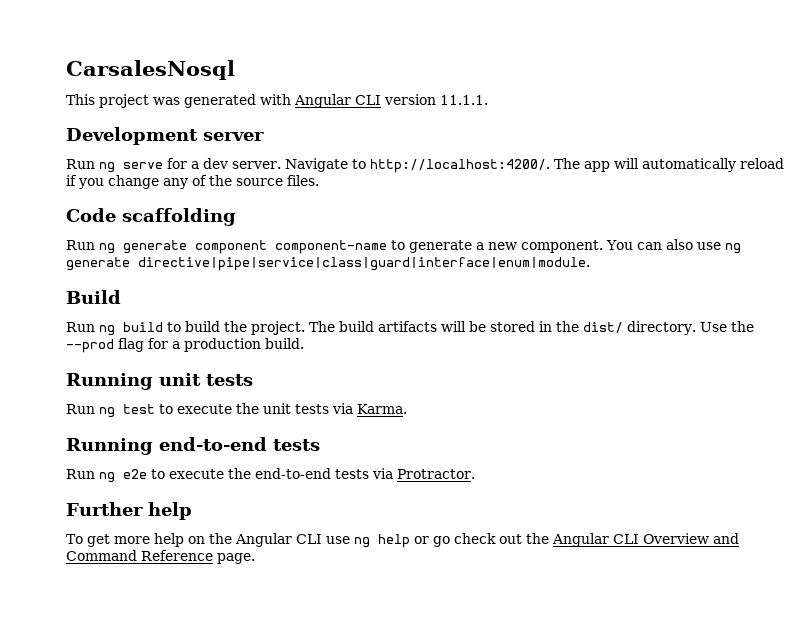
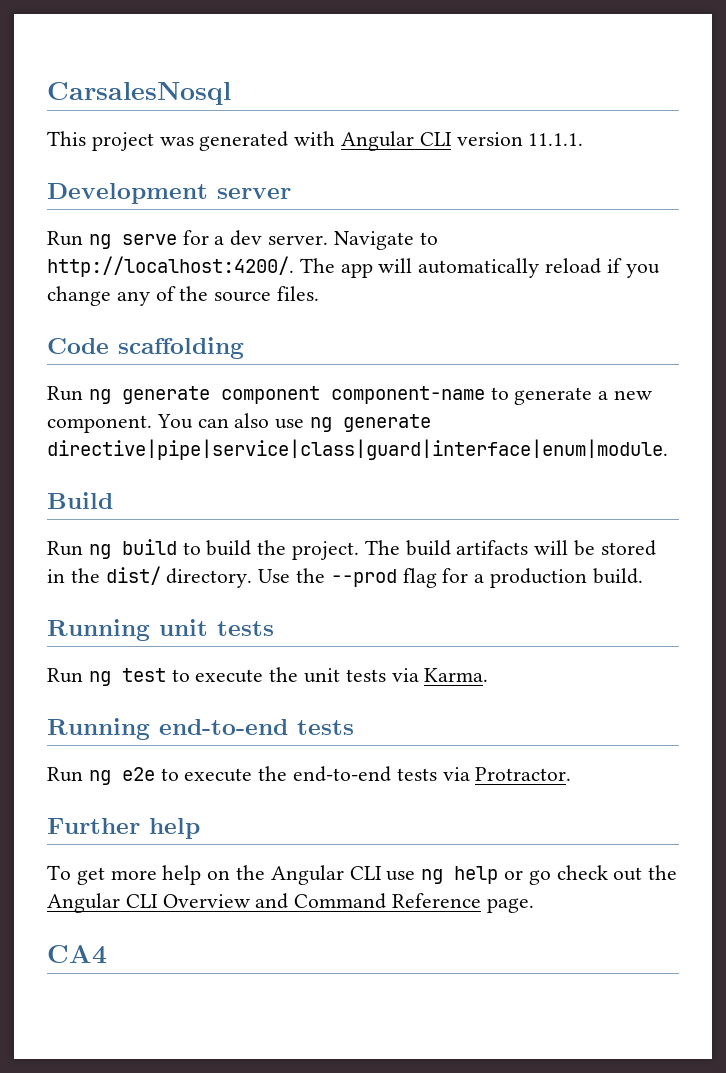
(255, 558) none -> [47,945,107,964] // CA4

